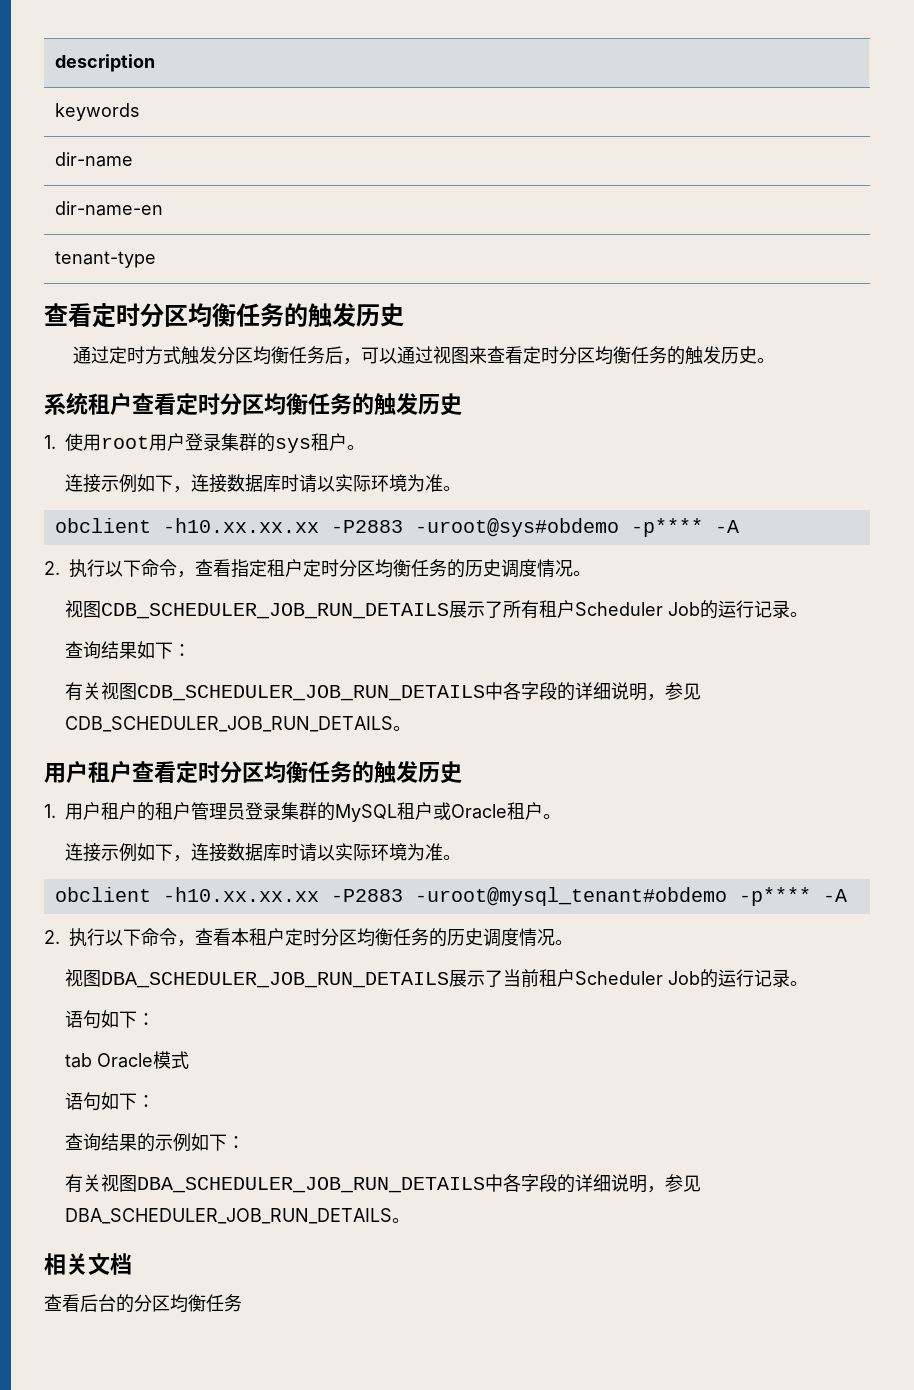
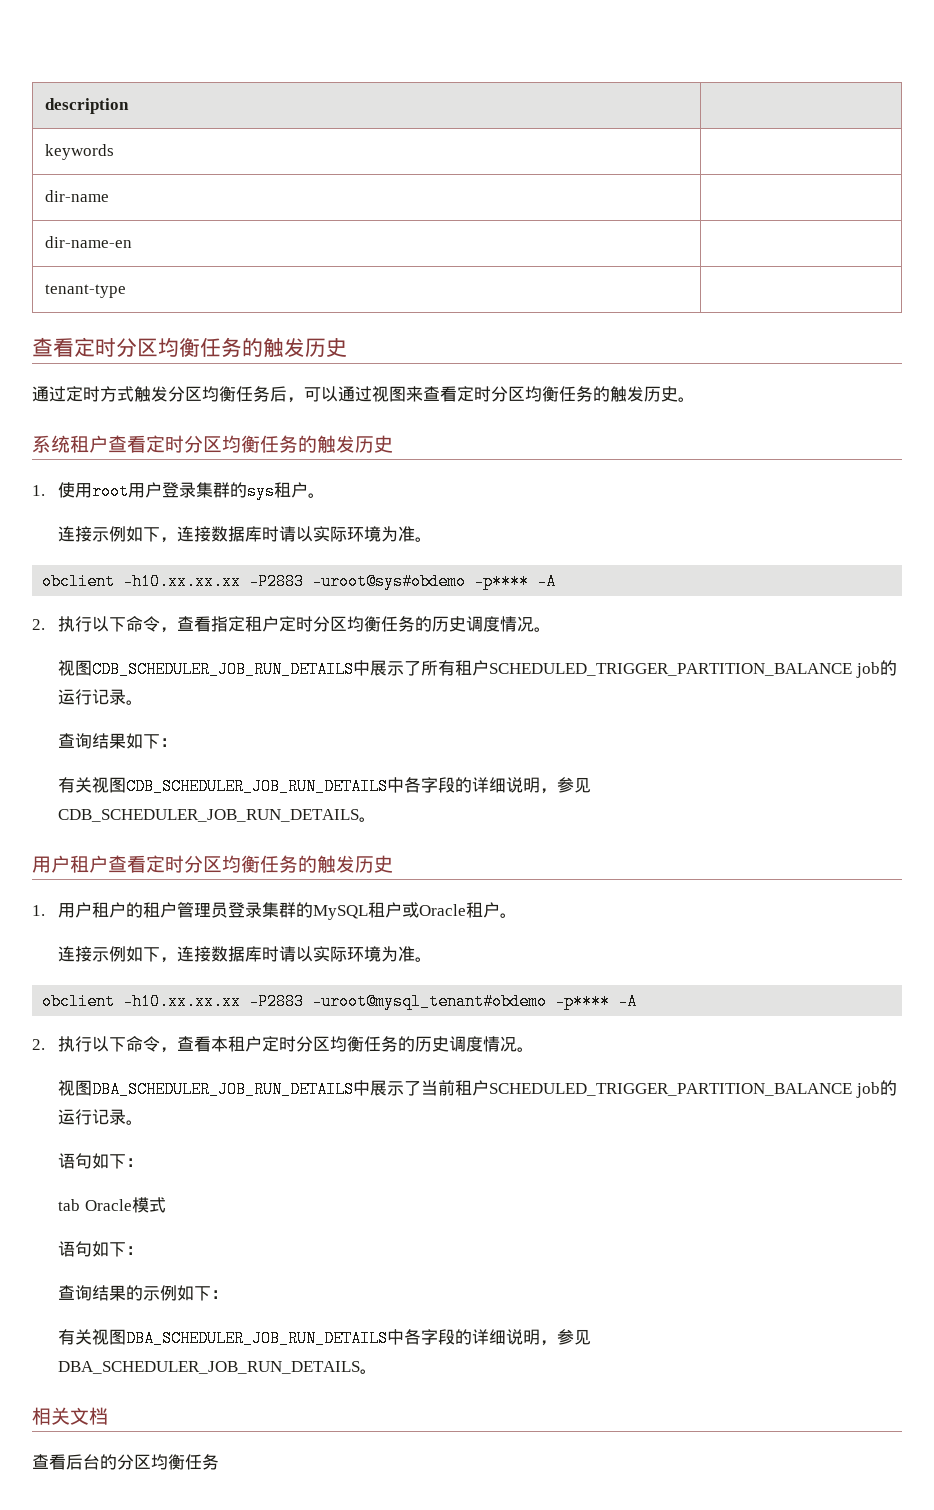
(449, 611) none -> [353,660,371,676] 中
[574,602,700,616] Scheduler Job -> [489,662,880,678] SCHEDULED_TRIGGER_PARTITION_BALANCE job
(449, 980) none -> [353,1080,371,1096] 中
[574,971,700,985] Scheduler Job -> [489,1082,880,1098] SCHEDULED_TRIGGER_PARTITION_BALANCE job

